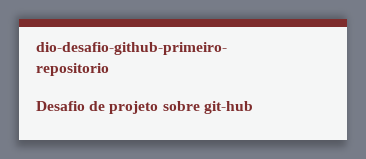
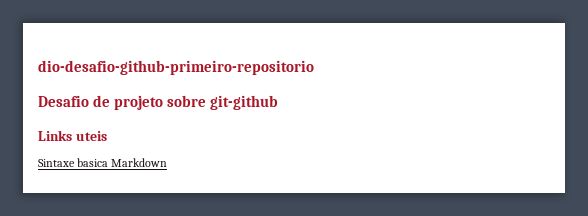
[203,101,253,114] git-hub -> [210,95,279,110] [38,130,107,141] [38,158,168,167] git-github // Links uteis // Sintaxe basica Markdown

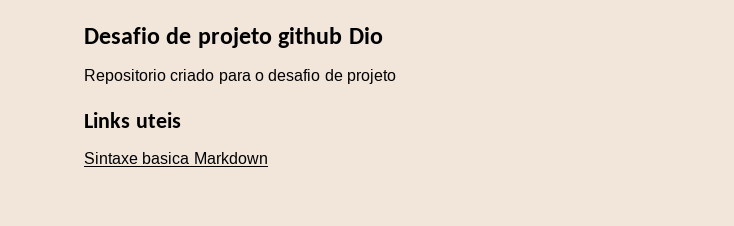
[38,60,314,75] dio-desafio-github-primeiro-repositorio // -> (84, 35) none
[167,95,279,110] sobre git-github -> [278,27,383,48] [84,69,396,84] github Dio // Repositorio criado para o desafio de projeto

